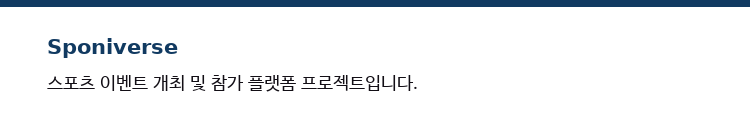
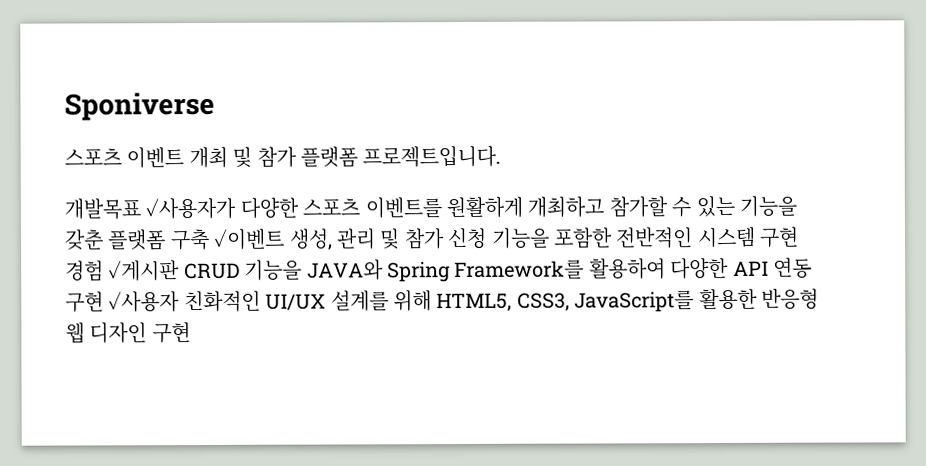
(418, 83) none -> [64,195,797,220] [64,226,800,251] [65,257,812,283] [65,288,819,313] [65,322,191,344] // 개발목표 ✓사용자가 다양한 스포츠 이벤트를 원활하게 개최하고 참가할 수 있는 기능을 갖춘 플랫폼 구축 ✓이벤트 생성, 관리 및 참가 신청 기능을 포함한 전반적인 시스템 구현 경험 ✓게시판 CRUD 기능을 JAVA와 Spring Framework를 활용하여 다양한 API 연동 구현 ✓사용자 친화적인 UI/UX 설계를 위해 HTML5, CSS3, JavaScript를 활용한 반응형 웹 디자인 구현

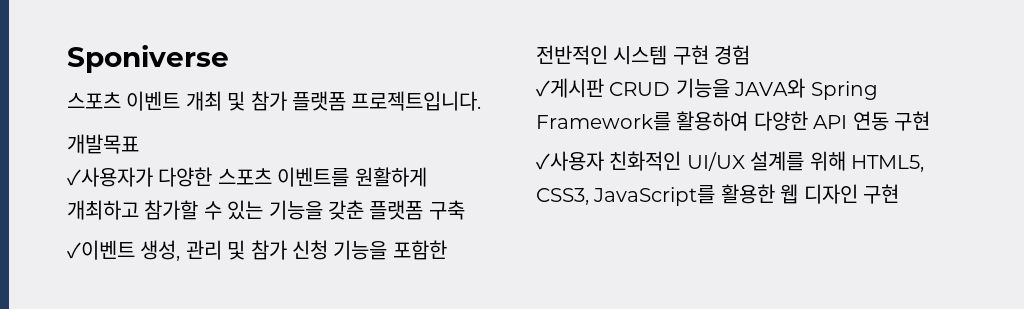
(141, 209) none -> (139, 144) //
(210, 239) none -> (465, 210) //
(104, 271) none -> (751, 55) //
(104, 302) none -> (930, 121) //
[760,288,819,310] 반응형 -> (775, 194) none

